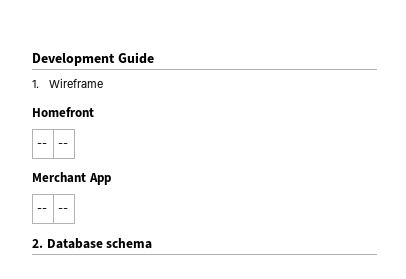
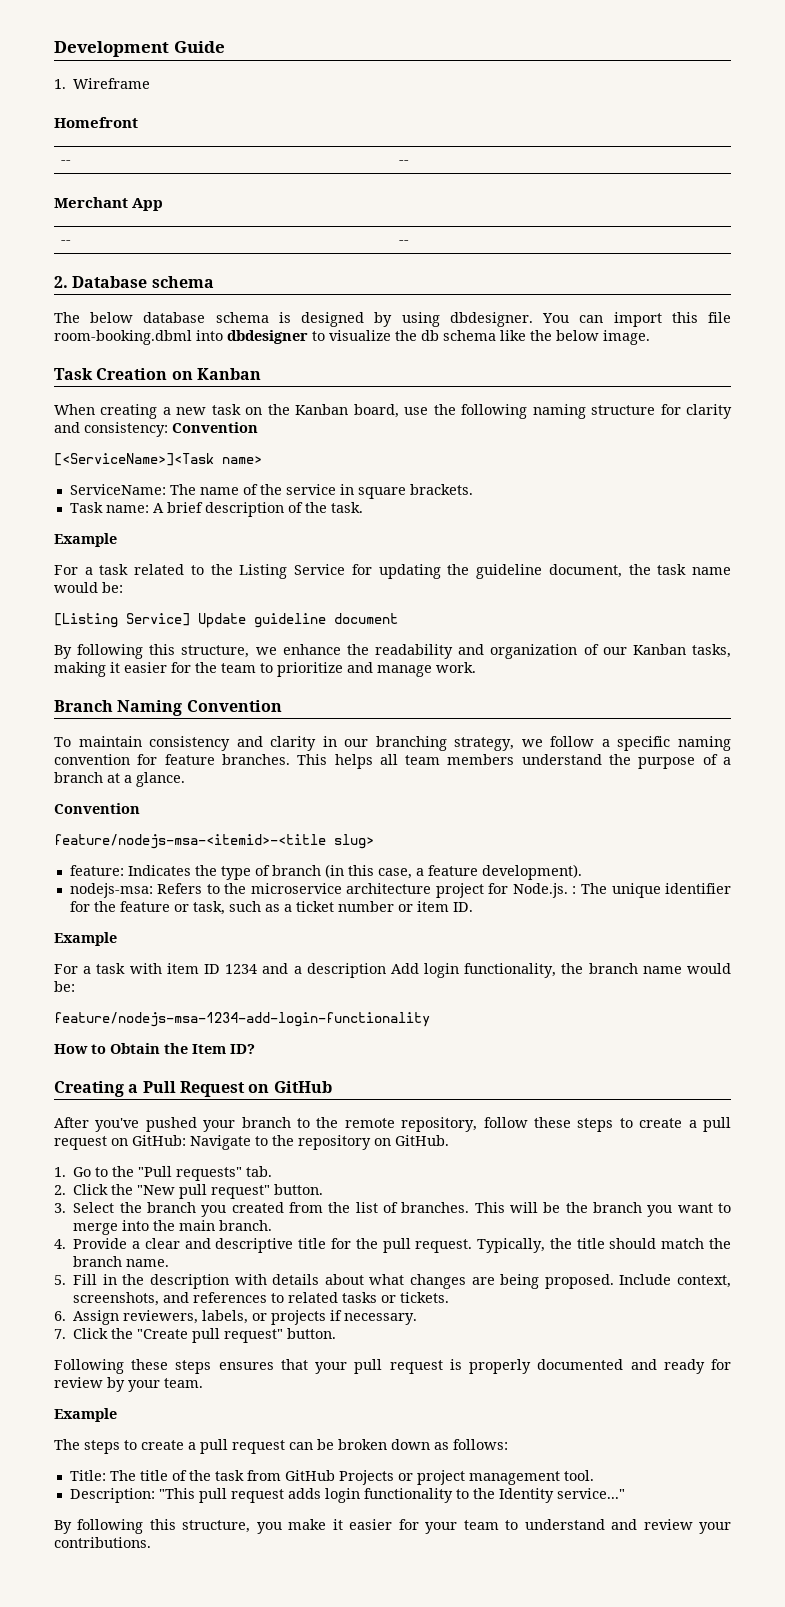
(153, 243) none -> [54,312,732,327] [54,330,650,345] [54,368,261,380] [54,404,732,419] [54,422,258,437] [54,453,262,466] [69,484,473,499] [69,502,363,517] [54,533,117,547] [54,564,731,579] [54,582,123,593] [54,613,398,628] [54,644,732,659] [54,662,476,677] [54,700,282,716] [54,736,732,751] [54,754,731,769] [54,772,185,787] [54,803,140,814] [54,834,374,849] [69,864,582,880] [69,883,731,898] [69,901,473,915] [54,932,117,946] [54,963,731,978] [54,981,75,992] [54,1012,430,1027] [54,1043,255,1054] [54,1081,332,1097] [54,1117,731,1132] [54,1135,449,1150] [54,1166,273,1181] [54,1184,324,1199] [54,1202,731,1217] [73,1220,273,1235] [54,1238,731,1253] [73,1256,170,1267] [54,1274,731,1289] [73,1292,450,1306] [54,1310,418,1325] [54,1328,337,1343] [54,1359,732,1374] [54,1377,203,1392] [54,1408,117,1422] [54,1439,508,1454] [69,1470,594,1485] [69,1488,625,1503] [54,1519,731,1534] [54,1537,151,1548] // The below database schema is designed by using dbdesigner. You can import this file room-booking.dbml into dbdesigner to visualize the db schema like the below image. // Task Creation on Kanban // When creating a new task on the Kanban board, use the following naming structure for clarity and consistency: Convention // [<ServiceName>]<Task name> // ServiceName: The name of the service in square brackets. // Task name: A brief description of the task. // Example // For a task related to the Listing Service for updating the guideline document, the task name would be: // [Listing Service] Update guideline document // By following this structure, we enhance the readability and organization of our Kanban tasks, making it easier for the team to prioritize and manage work. // Branch Naming Convention // To maintain consistency and clarity in our branching strategy, we follow a specific naming convention for feature branches. This helps all team members understand the purpose of a branch at a glance. // Convention // feature/nodejs-msa-<itemid>-<title slug> // feature: Indicates the type of branch (in this case, a feature development). // nodejs-msa: Refers to the microservice architecture project for Node.js. : The unique identifier for the feature or task, such as a ticket number or item ID. // Example // For a task with item ID 1234 and a description Add login functionality, the branch name would be: // feature/nodejs-msa-1234-add-login-functionality // How to Obtain the Item ID? // Creating a Pull Request on GitHub // After you've pushed your branch to the remote repository, follow these steps to create a pull request on GitHub: Navigate to the repository on GitHub. // 1. Go to the "Pull requests" tab. // 2. Click the "New pull request" button. // 3. Select the branch you created from the list of branches. This will be the branch you want to merge into the main branch. // 4. Provide a clear and descriptive title for the pull request. Typically, the title should match the branch name. // 5. Fill in the description with details about what changes are being proposed. Include context, screenshots, and references to related tasks or tickets. // 6. Assign reviewers, labels, or projects if necessary. // 7. Click the "Create pull request" button. // Following these steps ensures that your pull request is properly documented and ready for review by your team. // Example // The steps to create a pull request can be broken down as follows: // Title: The title of the task from GitHub Projects or project management tool. // Description: "This pull request adds login functionality to the Identity service..." // By following this structure, you make it easier for your team to understand and review your contributions.

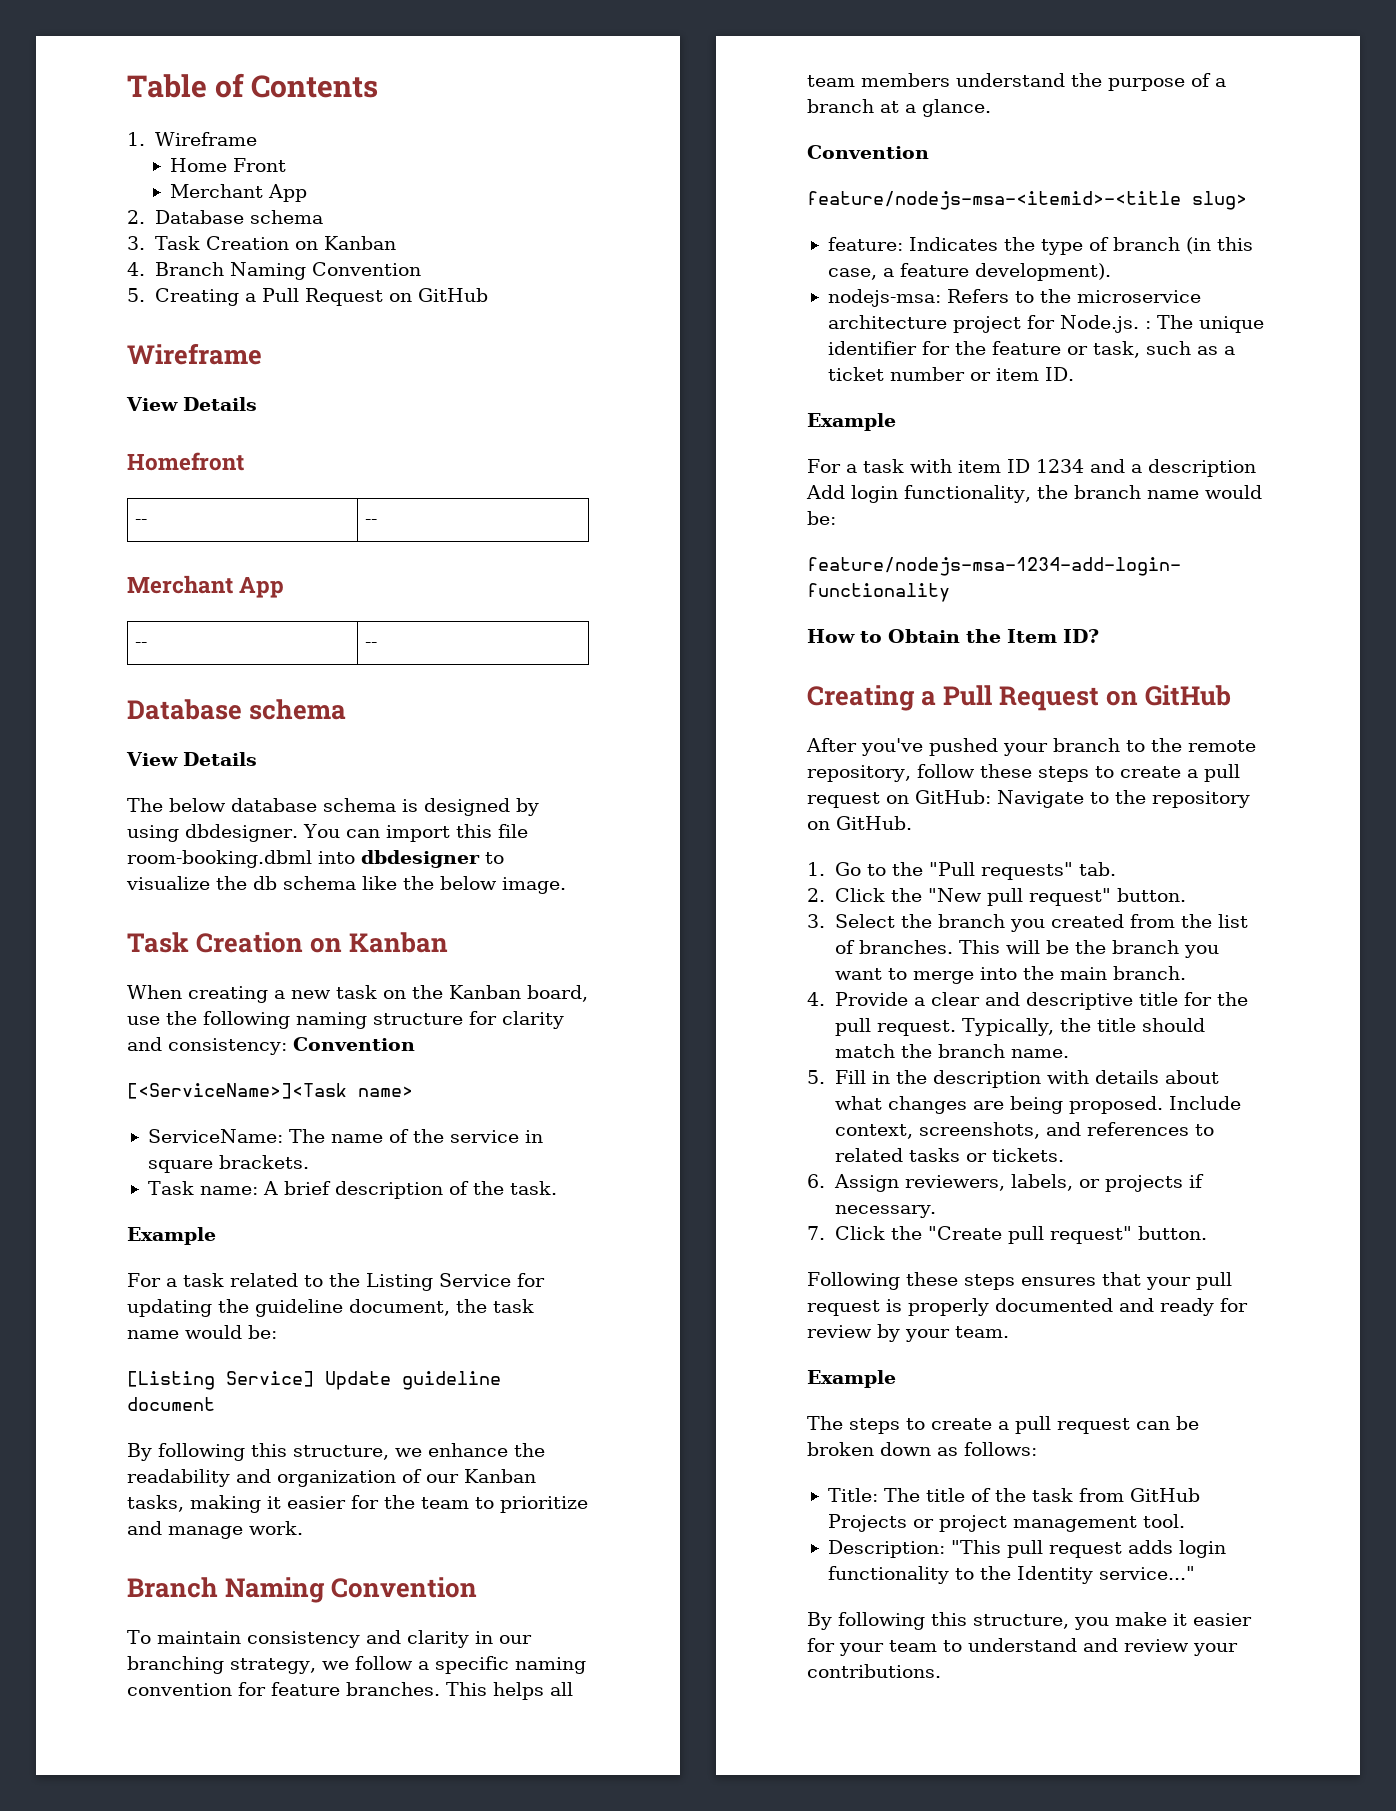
[54,41,225,57] Development Guide -> [127,73,379,98] Table of Contents
(151, 83) none -> [169,158,286,172] [169,184,307,202] [127,210,323,224] [127,236,397,250] [127,262,421,280] [127,288,488,306] [127,343,262,365] [126,397,257,411] // Home Front // Merchant App // 2. Database schema // 3. Task Creation on Kanban // 4. Branch Naming Convention // 5. Creating a Pull Request on GitHub // Wireframe // View Details
[54,276,214,288] 2. Database schema -> [127,699,347,720] [126,752,257,766] Database schema // View Details

